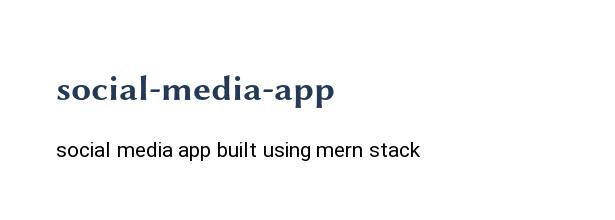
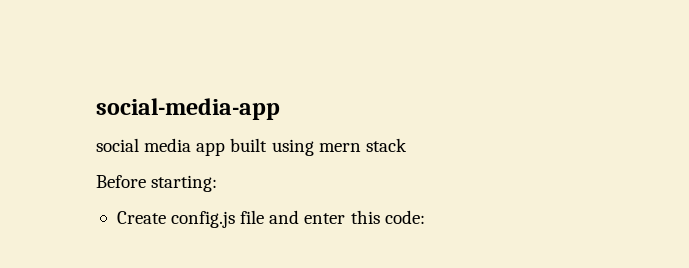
(422, 149) none -> [96,175,218,192] [116,210,425,228] // Before starting: // Create config.js file and enter this code:

